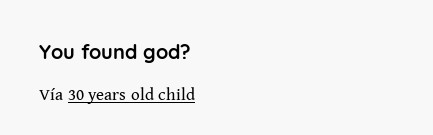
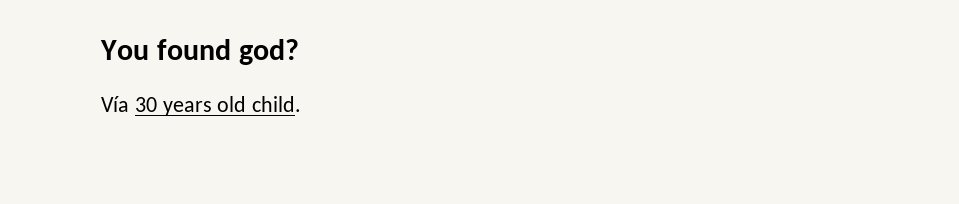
[158,87,196,100] child -> [252,96,302,112] child.

